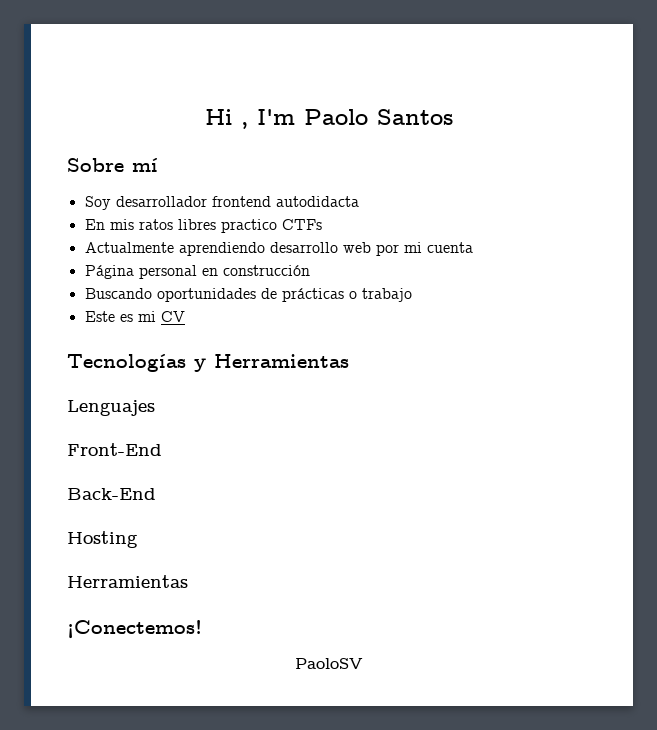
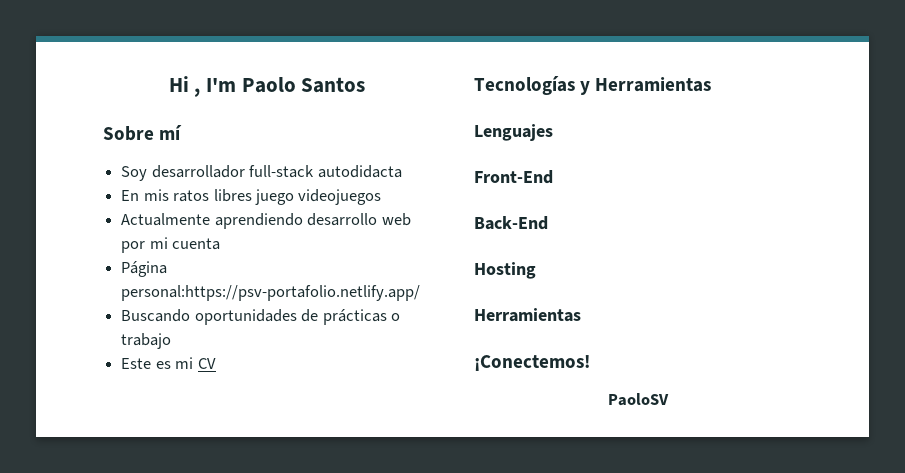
[211,196,271,207] frontend -> [249,165,315,178] full-stack
[220,219,322,233] practico CTFs -> [254,189,382,205] juego videojuegos
[138,265,310,279] personal en construcción -> [121,285,421,301] personal:https://psv-portafolio.netlify.app/

